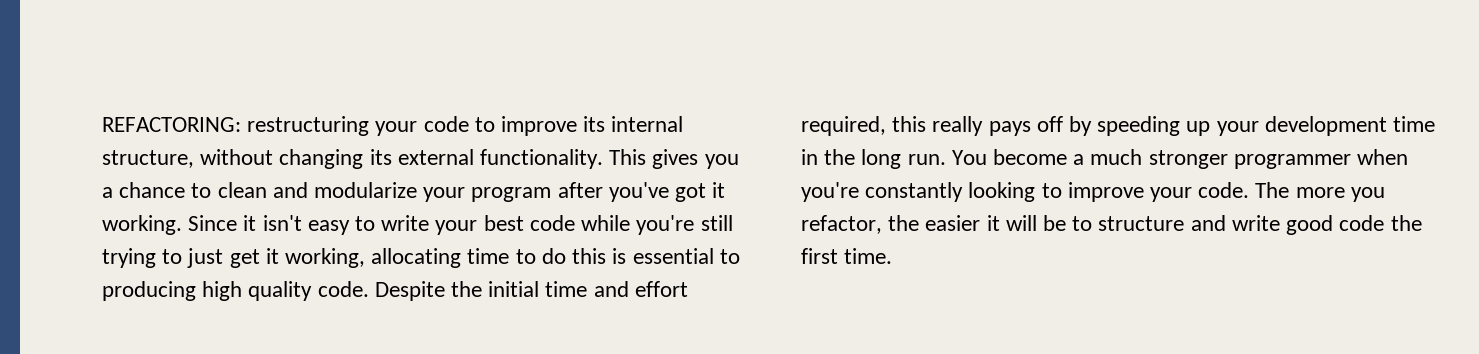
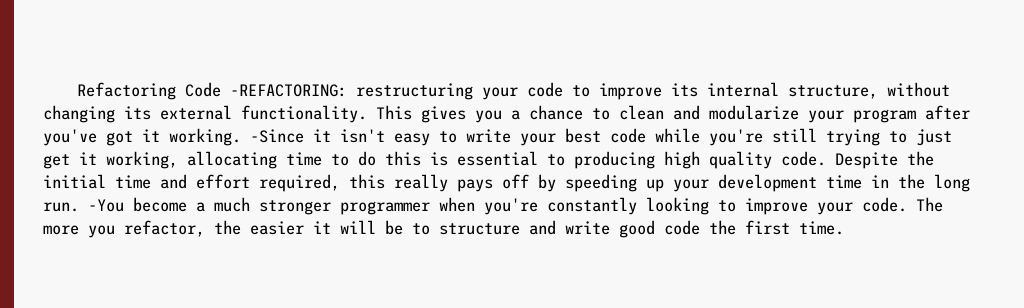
[102,117,241,132] REFACTORING: -> [77,82,348,100] Refactoring Code -REFACTORING:
[188,215,238,231] Since -> [250,129,304,143] -Since
[951,150,987,165] You -> [88,199,124,212] -You

